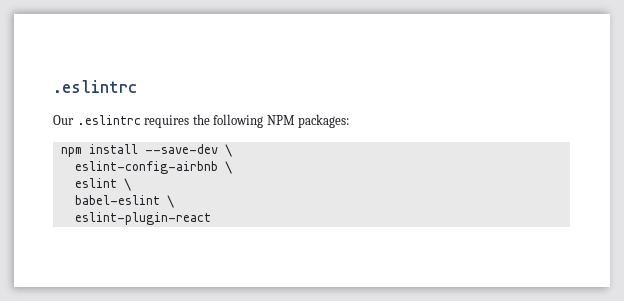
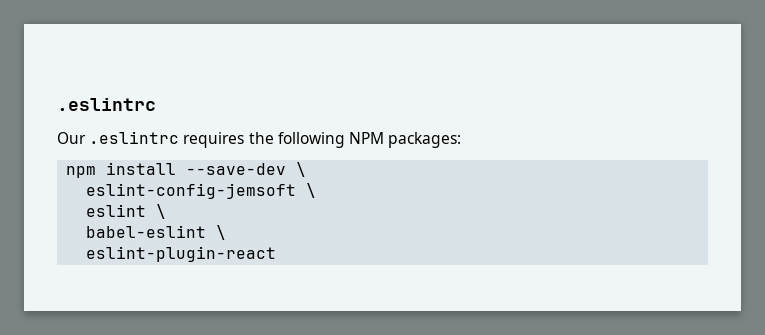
[74,161,218,174] eslint-config-airbnb -> [86,183,297,199] eslint-config-jemsoft

